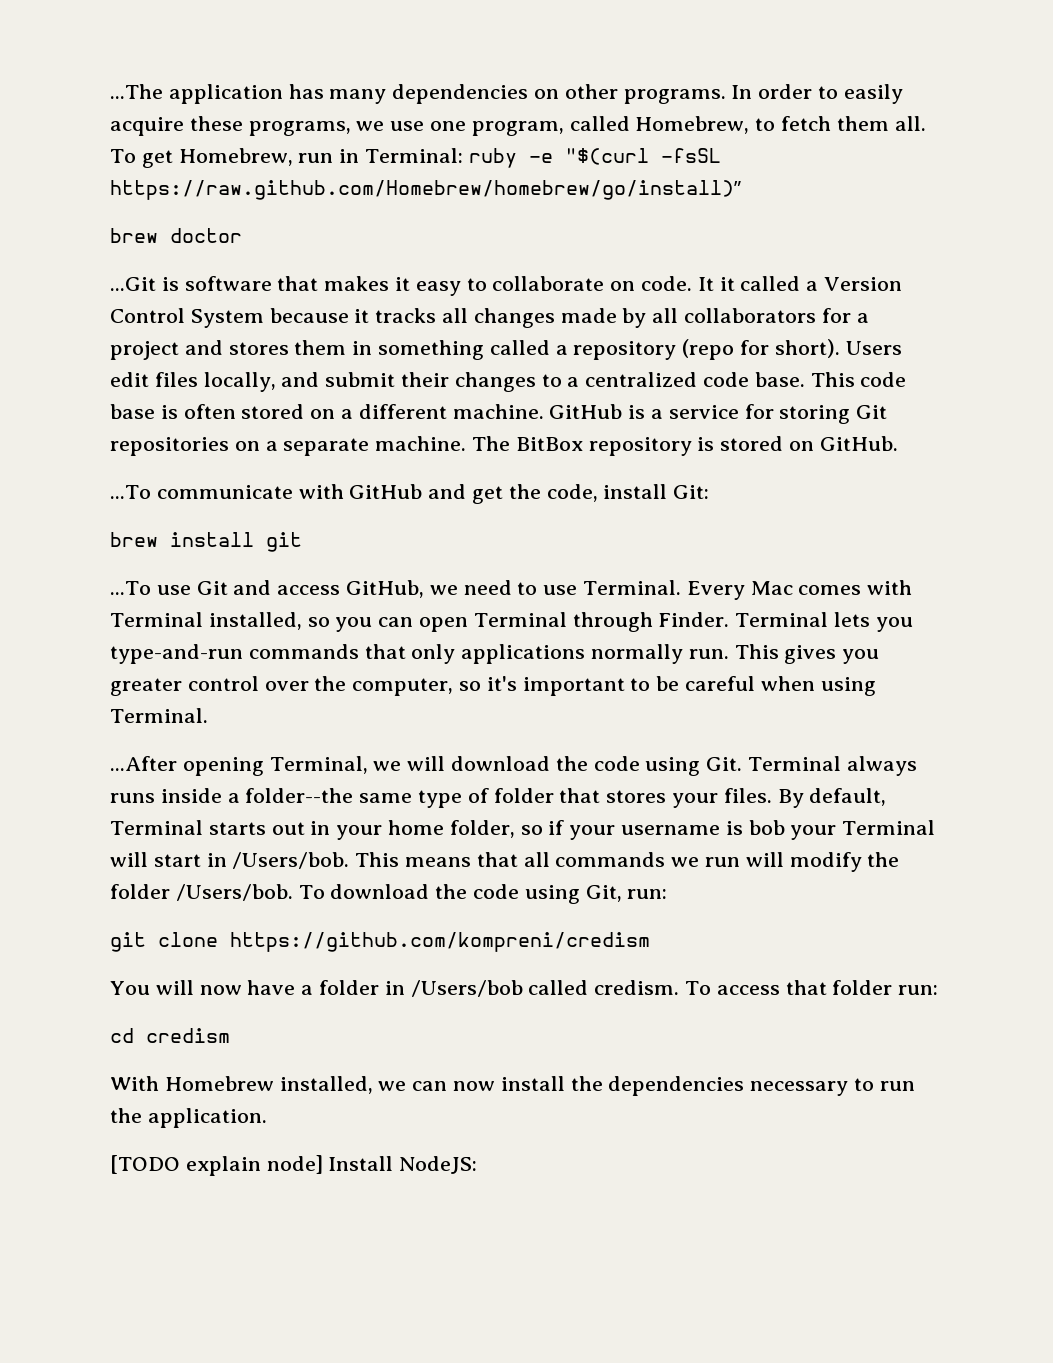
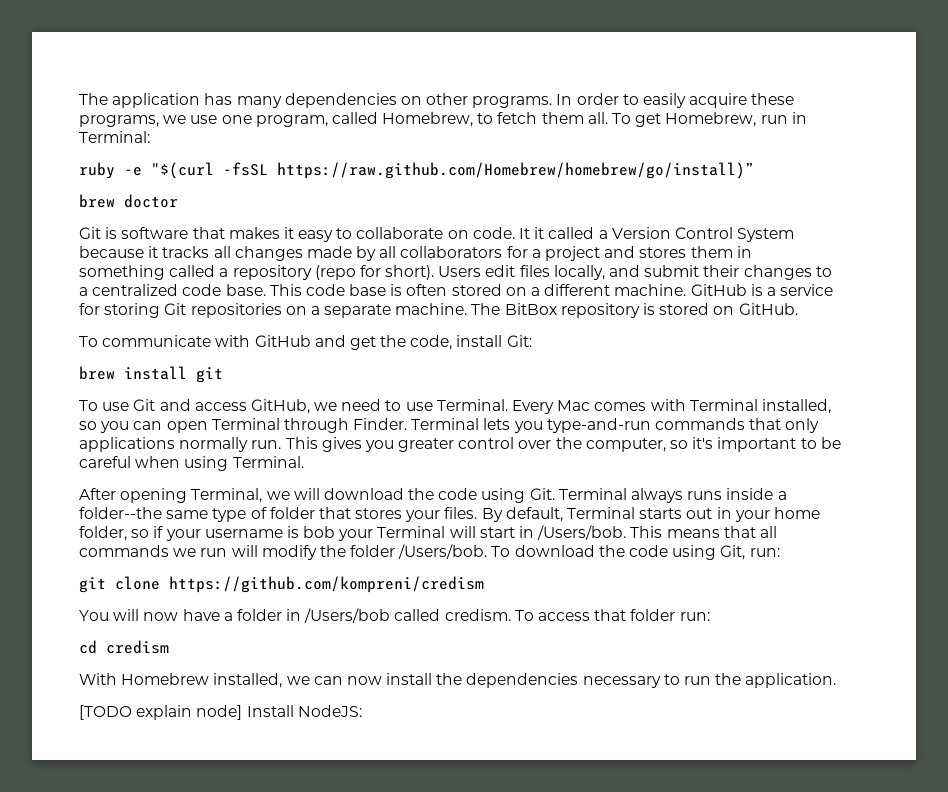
[110,84,163,99] ...The -> [79,93,108,105] The
(464, 155) none -> (150, 137) //
[110,277,156,291] ...Git -> [79,227,101,239] Git
[110,485,151,499] ...To -> [79,336,98,347] To
[110,581,151,595] ...To -> [79,400,98,411] To
[110,756,177,771] ...After -> [79,488,116,500] After

